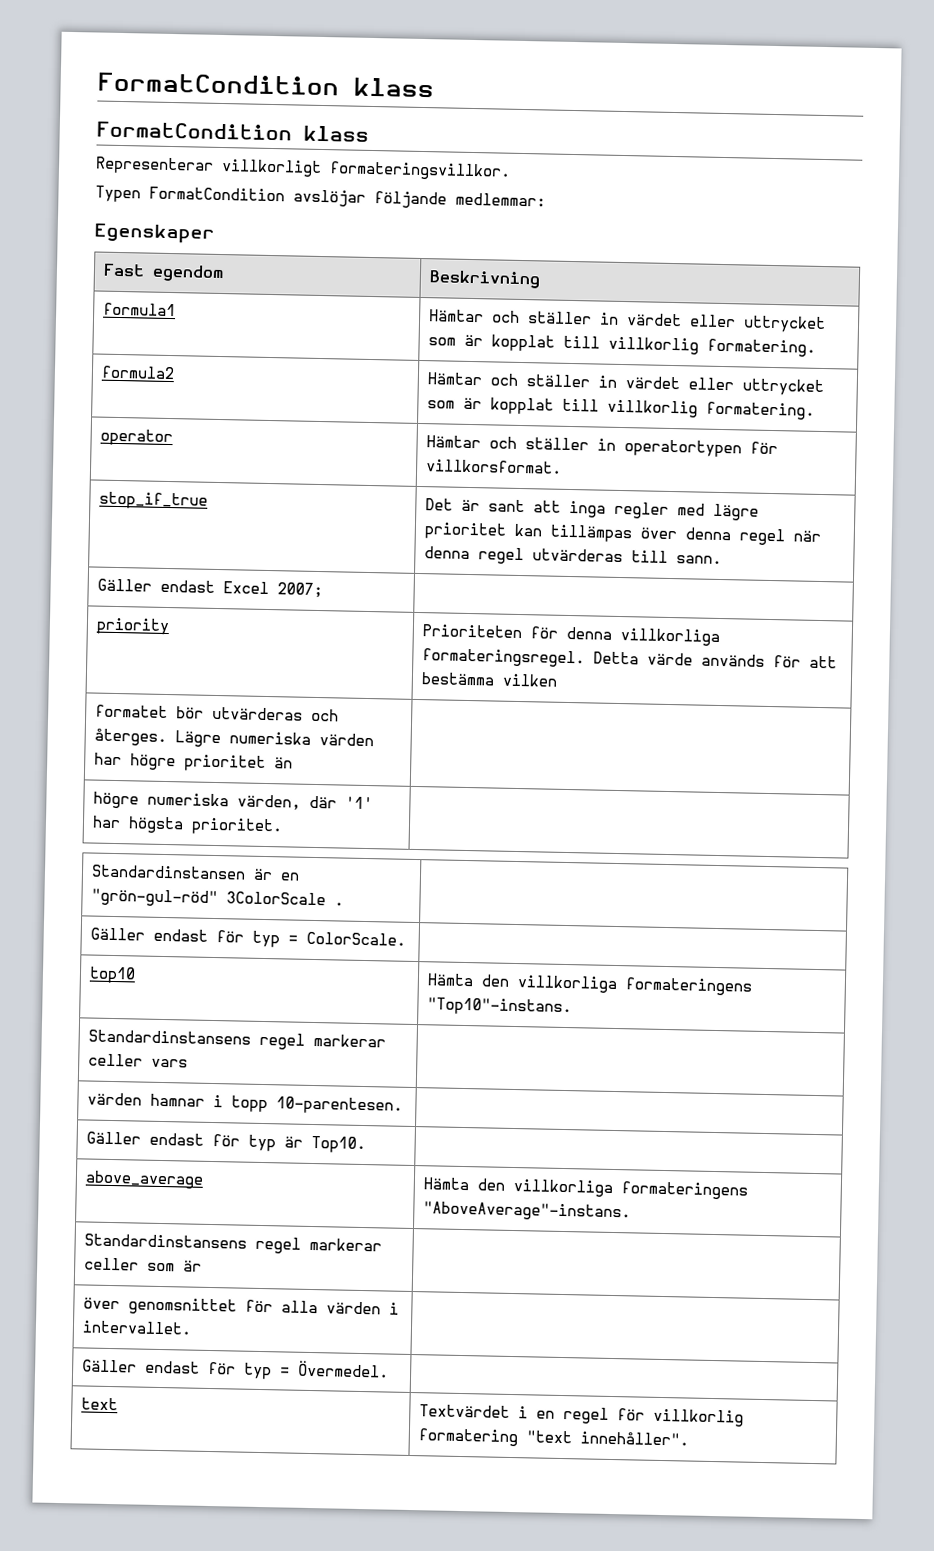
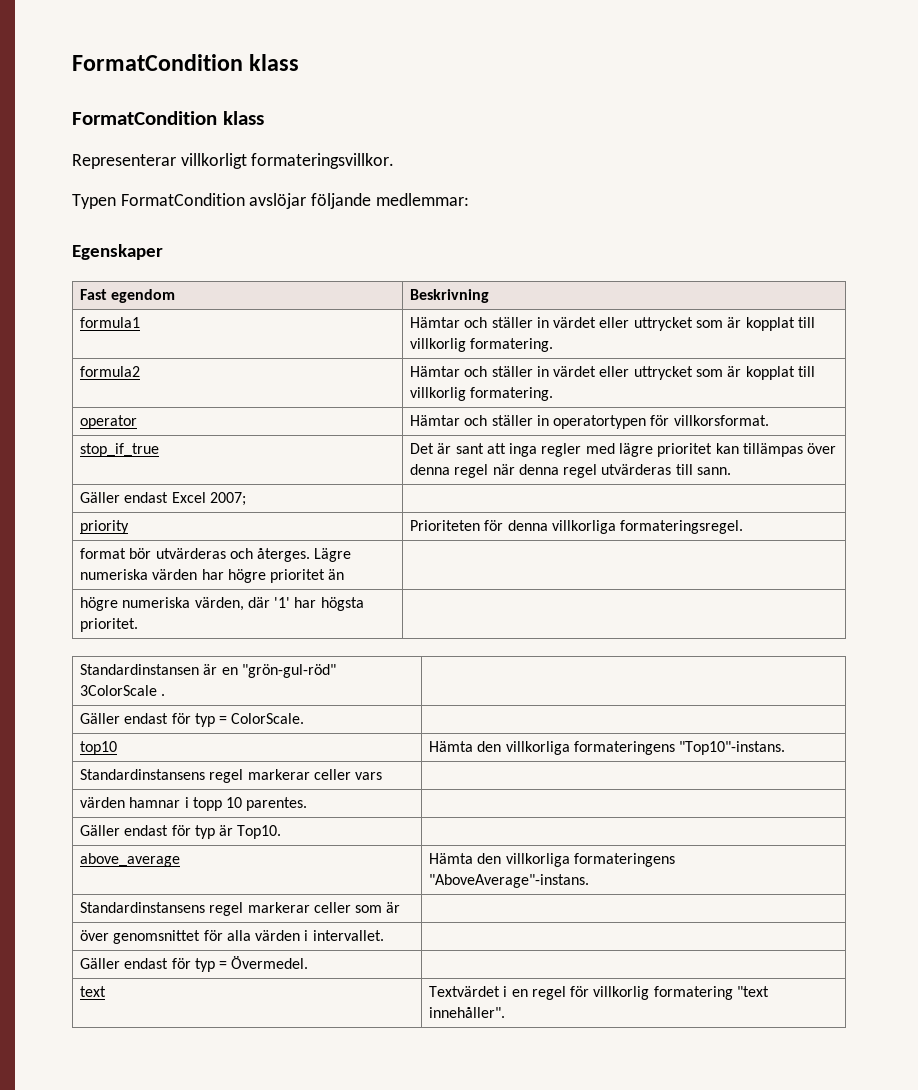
[592,651,837,669] [420,672,558,687] [94,704,168,719] Detta värde används för att bestämma vilken // formatet -> [79,548,126,559] // format
[275,1096,403,1115] 10-parentesen. -> [226,797,308,811] 10 parentes.

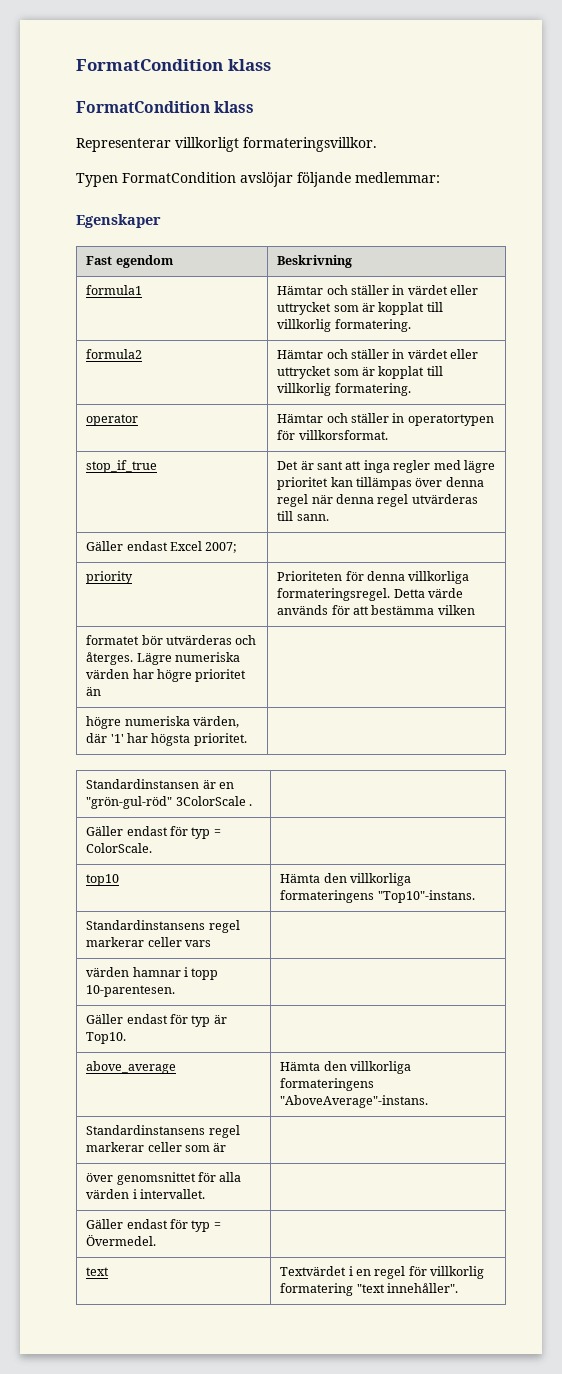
[79,548,126,559] // format -> [393,588,464,598] [277,605,475,615] [86,635,140,645] Detta värde används för att bestämma vilken // formatet
[226,797,308,811] 10 parentes. -> [86,985,176,997] 10-parentesen.

